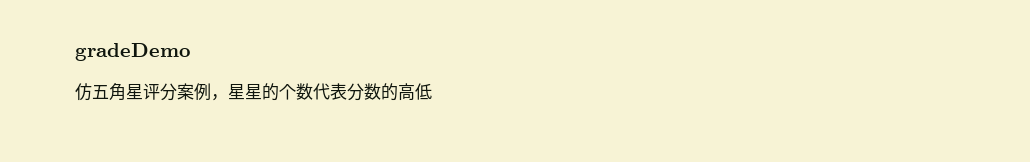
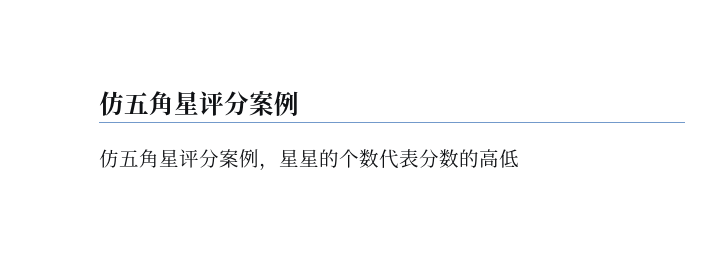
[75,43,191,61] gradeDemo -> [99,91,299,116] 仿五角星评分案例

